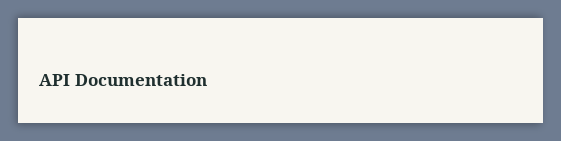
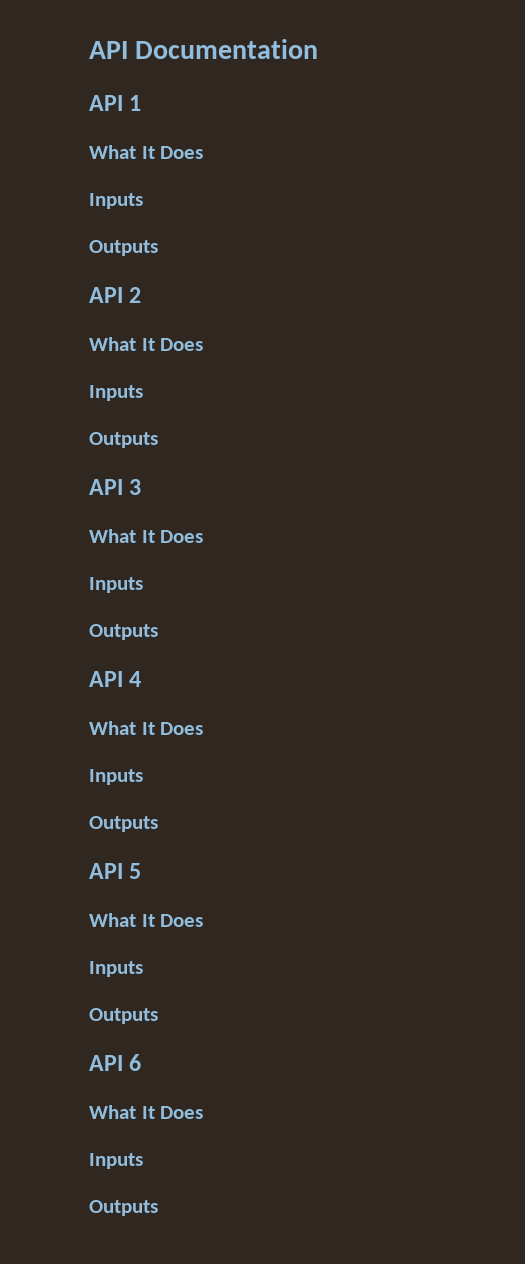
(207, 80) none -> [89,95,142,111] [89,145,204,159] [89,193,143,209] [89,240,158,256] [89,287,142,303] [89,337,204,351] [89,385,143,401] [89,432,158,448] [89,479,142,495] [89,529,204,543] [89,577,143,593] [89,624,158,640] [89,671,142,687] [89,721,204,735] [89,769,143,785] [89,816,158,832] [89,863,142,879] [89,913,204,927] [89,961,143,977] [89,1008,158,1024] [89,1054,142,1071] [89,1105,204,1119] [89,1153,143,1169] [89,1200,158,1216] // API 1 // What It Does // Inputs // Outputs // API 2 // What It Does // Inputs // Outputs // API 3 // What It Does // Inputs // Outputs // API 4 // What It Does // Inputs // Outputs // API 5 // What It Does // Inputs // Outputs // API 6 // What It Does // Inputs // Outputs

